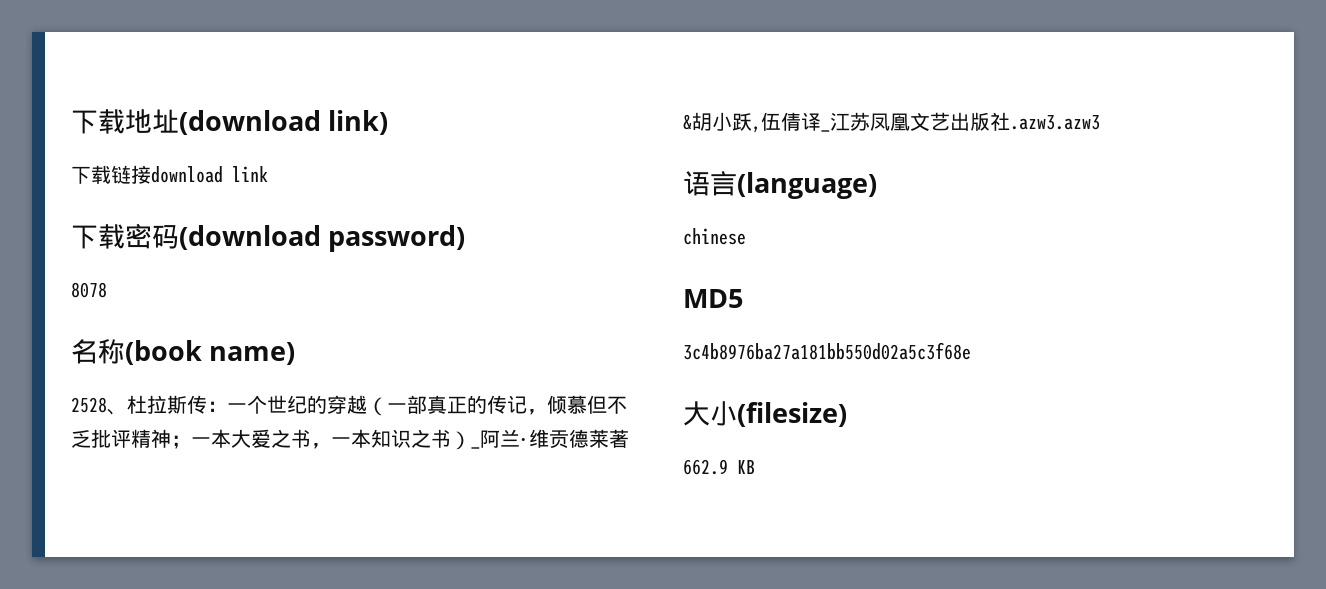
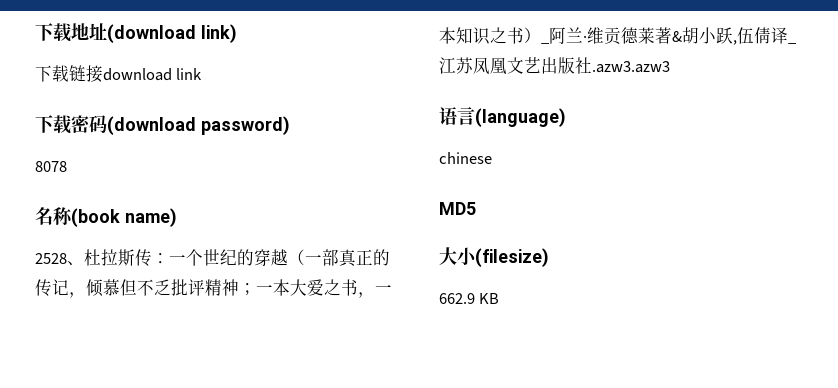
[683,342,971,360] // 3c4b8976ba27a181bb550d02a5c3f68e -> (476, 208) none

